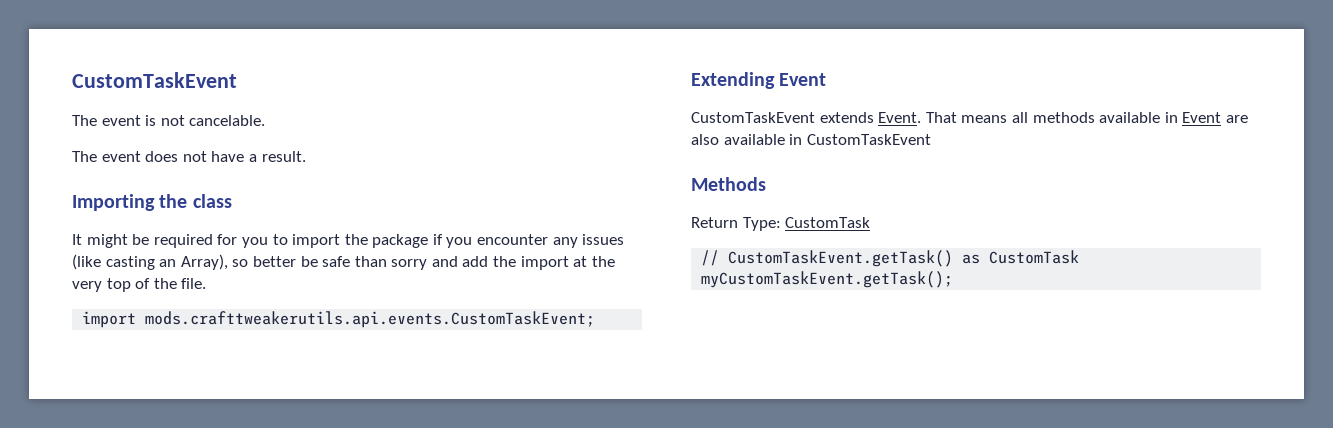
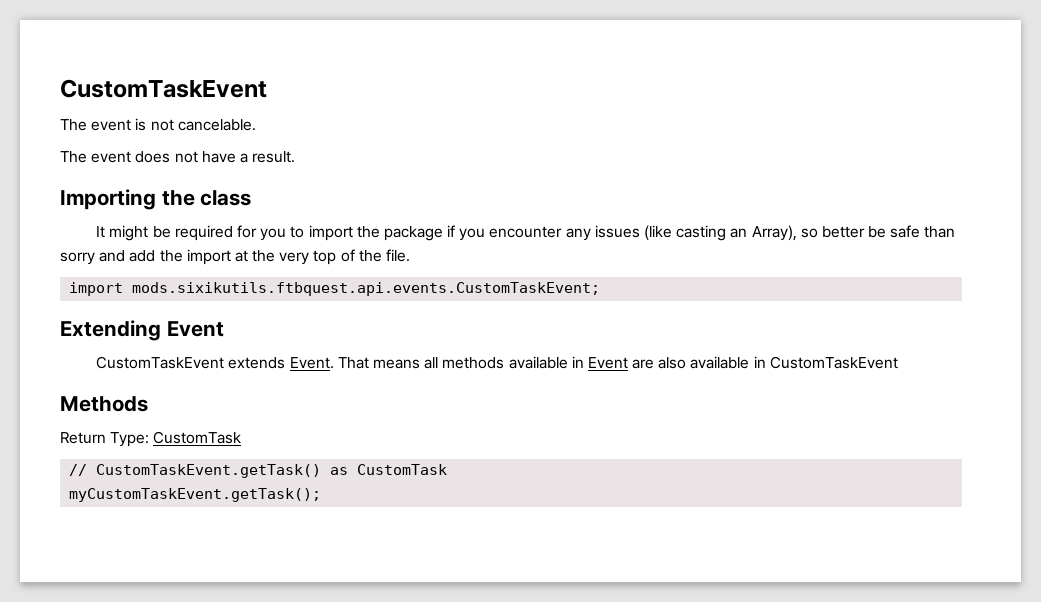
[145,311,596,328] mods.crafttweakerutils.api.events.CustomTaskEvent; -> [132,282,601,296] mods.sixikutils.ftbquest.api.events.CustomTaskEvent;

